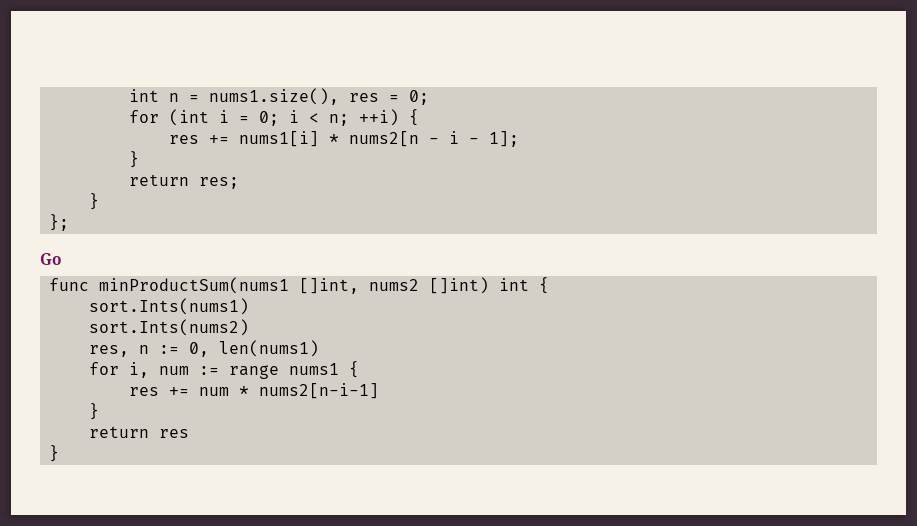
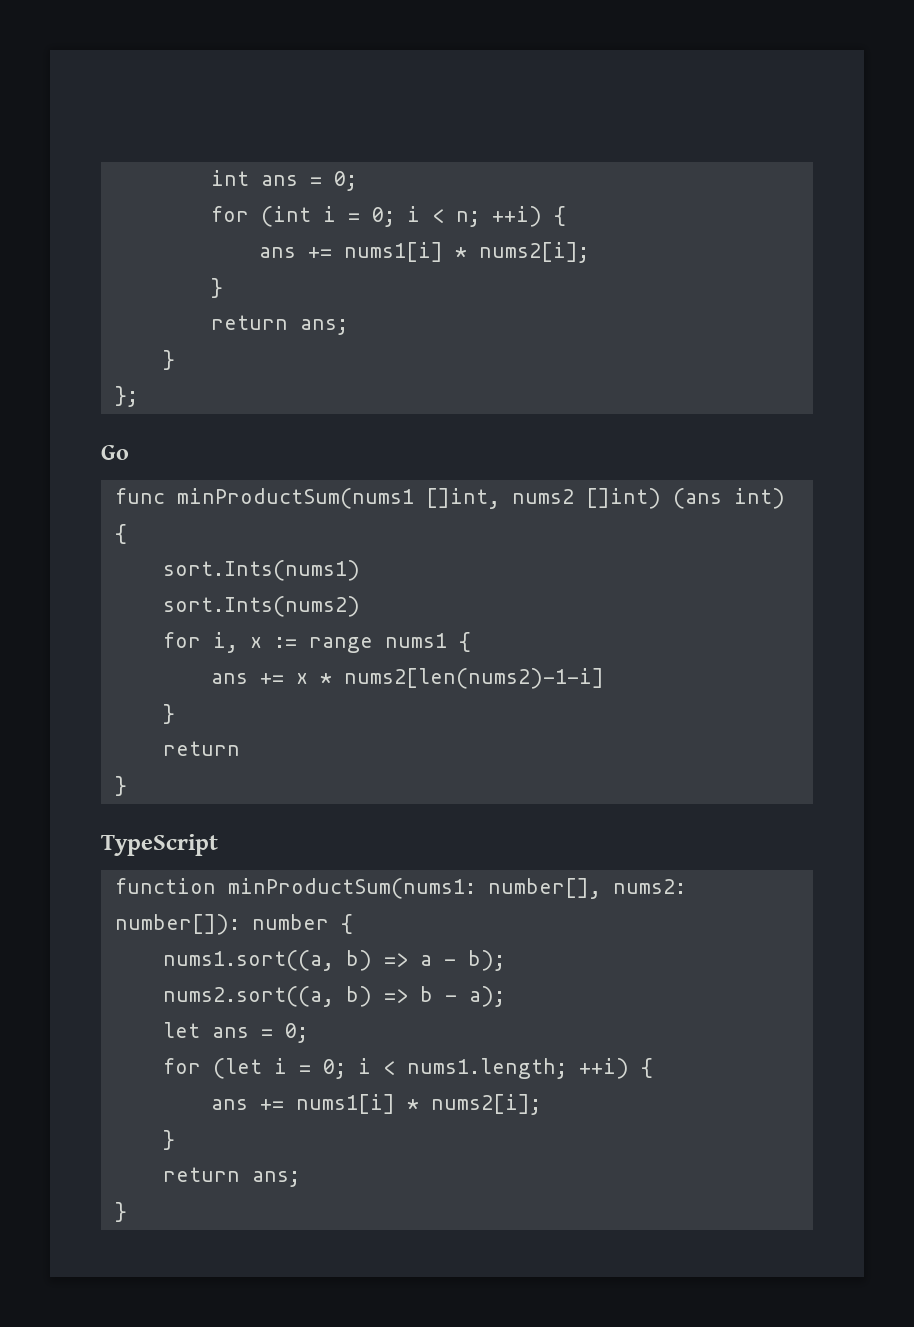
[129,88,380,105] int n = nums1.size(), res -> [211,170,299,186] int ans
[169,131,520,147] [129,151,140,168] [129,174,240,189] res += nums1[i] * nums2[n - i - 1]; // } // return res; -> [259,242,590,263] [211,278,224,298] [211,315,349,335] ans += nums1[i] * nums2[i]; // } // return ans;
[499,278,530,291] int -> [673,488,786,509] (ans int)
[89,340,320,357] // res, n := 0, len(nums1) -> (361, 606) none
[159,366,190,375] num -> [250,637,263,648] x
[129,383,380,399] [89,403,100,420] [89,426,190,438] [49,445,60,462] res += num * nums2[n-i-1] // } // return res // } -> [211,668,605,689] [163,704,176,724] [163,741,241,756] [115,776,128,796] [101,834,218,856] [115,878,687,899] [115,914,354,935] [163,950,506,971] [163,986,506,1007] [163,1022,309,1043] [163,1058,654,1079] [211,1094,542,1115] [163,1130,176,1150] [163,1167,301,1187] [115,1202,128,1222] ans += x * nums2[len(nums2)-1-i] // } // return // } // TypeScript // function minProductSum(nums1: number[], nums2: number[]): number { // nums1.sort((a, b) => a - b); // nums2.sort((a, b) => b - a); // let ans = 0; // for (let i = 0; i < nums1.length; ++i) { // ans += nums1[i] * nums2[i]; // } // return ans; // }

